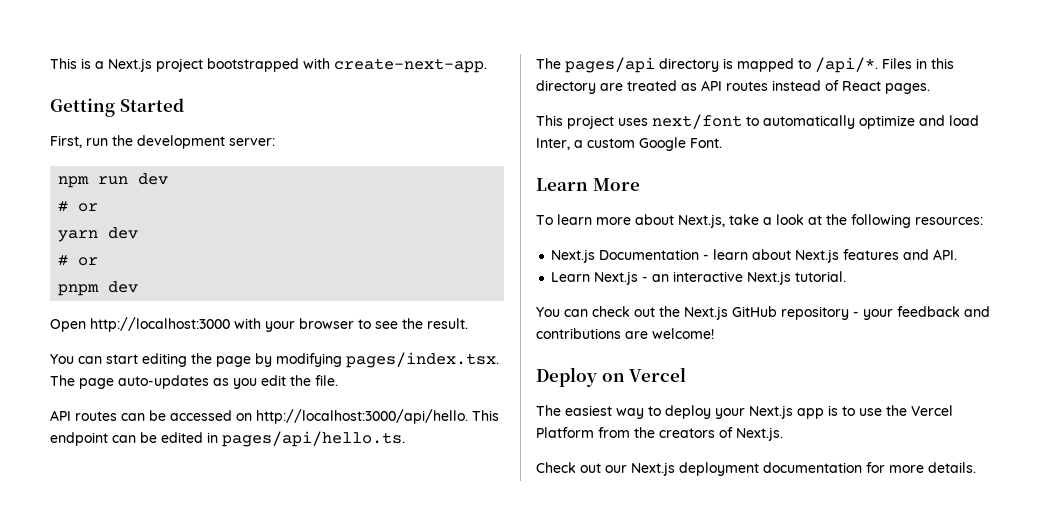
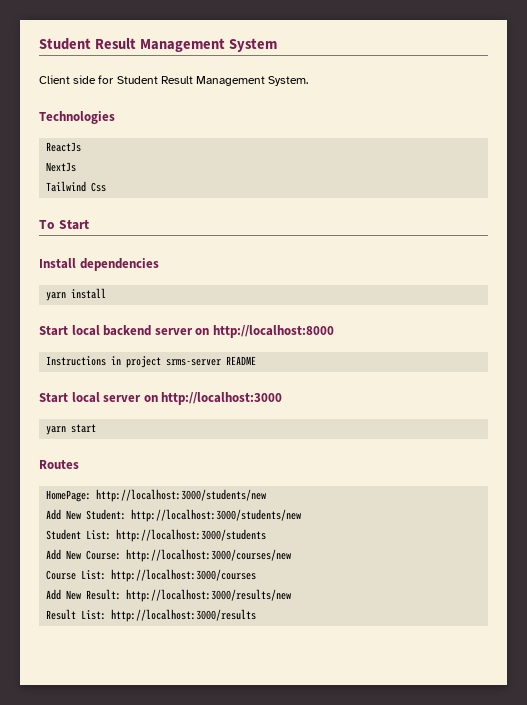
[50,58,487,73] [50,98,184,117] [50,135,275,149] [58,173,169,188] [58,200,99,212] [58,227,139,242] [58,254,99,266] [58,281,139,296] [50,317,468,332] [50,352,499,368] [50,375,338,389] [50,409,499,424] [50,431,405,447] [536,57,954,73] [536,80,930,94] [536,114,979,129] [536,137,722,151] [536,178,640,191] [536,214,983,228] [551,249,958,263] [551,271,847,285] [536,306,990,320] [536,328,714,339] [536,367,687,387] [536,405,953,419] [536,427,783,441] [536,462,976,476] This is a Next.js project bootstrapped with create-next-app. // Getting Started // First, run the development server: // npm run dev // # or // yarn dev // # or // pnpm dev // Open http://localhost:3000 with your browser to see the result. // You can start editing the page by modifying pages/index.tsx. The page auto-updates as you edit the file. // API routes can be accessed on http://localhost:3000/api/hello. This endpoint can be edited in pages/api/hello.ts. // The pages/api directory is mapped to /api/*. Files in this directory are treated as API routes instead of React pages. // This project uses next/font to automatically optimize and load Inter, a custom Google Font. // Learn More // To learn more about Next.js, take a look at the following resources: // Next.js Documentation - learn about Next.js features and API. // Learn Next.js - an interactive Next.js tutorial. // You can check out the Next.js GitHub repository - your feedback and contributions are welcome! // Deploy on Vercel // The easiest way to deploy your Next.js app is to use the Vercel Platform from the creators of Next.js. // Check out our Next.js deployment documentation for more details. -> [39,38,277,52] [39,75,309,86] [39,111,115,124] [46,142,82,152] [46,162,77,172] [46,181,107,192] [39,219,89,230] [39,258,159,271] [46,288,107,301] [39,325,334,338] [46,356,257,368] [39,392,283,405] [46,424,97,435] [39,460,79,469] [46,489,267,502] [46,509,302,522] [46,529,267,542] [46,549,292,562] [46,569,257,582] [46,589,292,602] [46,609,257,622] Student Result Management System // Client side for Student Result Management System. // Technologies // ReactJs // NextJs // Tailwind Css // To Start // Install dependencies // yarn install // Start local backend server on http://localhost:8000 // Instructions in project srms-server README // Start local server on http://localhost:3000 // yarn start // Routes // HomePage: http://localhost:3000/students/new // Add New Student: http://localhost:3000/students/new // Student List: http://localhost:3000/students // Add New Course: http://localhost:3000/courses/new // Course List: http://localhost:3000/courses // Add New Result: http://localhost:3000/results/new // Result List: http://localhost:3000/results

